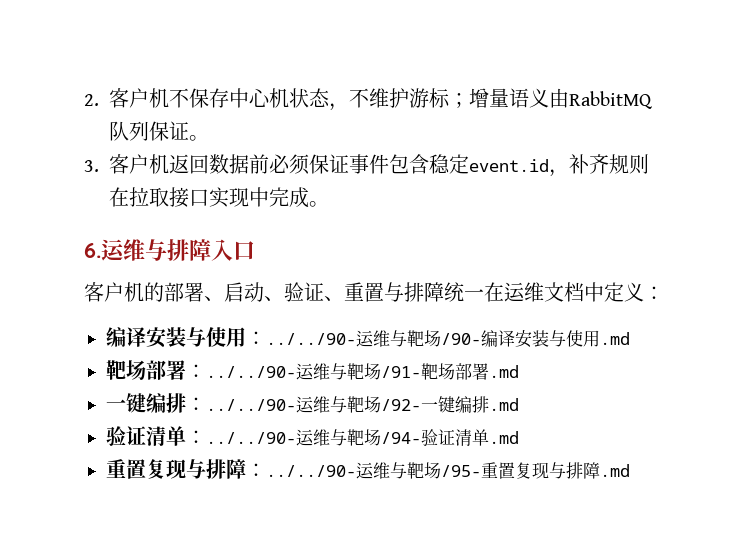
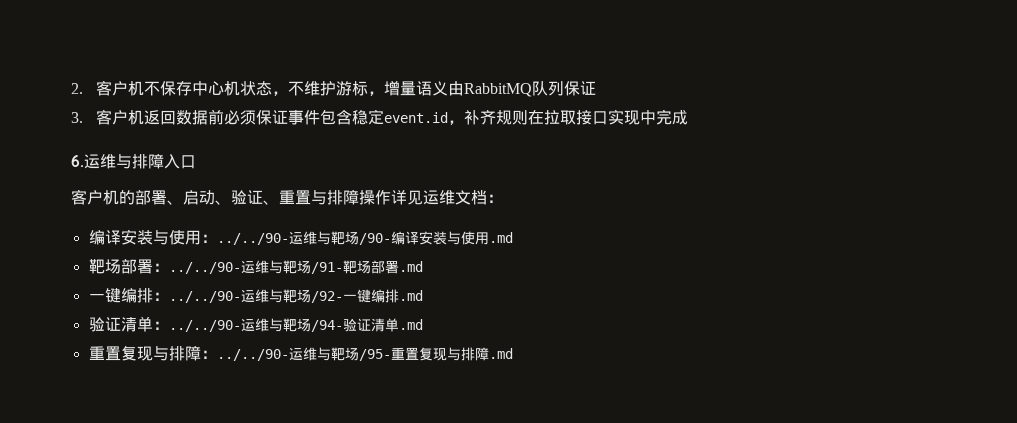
[449,93,469,108] ； -> [367,91,384,96] ，
[189,135,209,141] 。 -> (596, 88) none
[309,201,329,207] 。 -> (688, 117) none
[444,282,504,302] 统一在 -> [359,190,423,205] 操作详见
[584,282,644,302] 中定义 -> (487, 197) none

